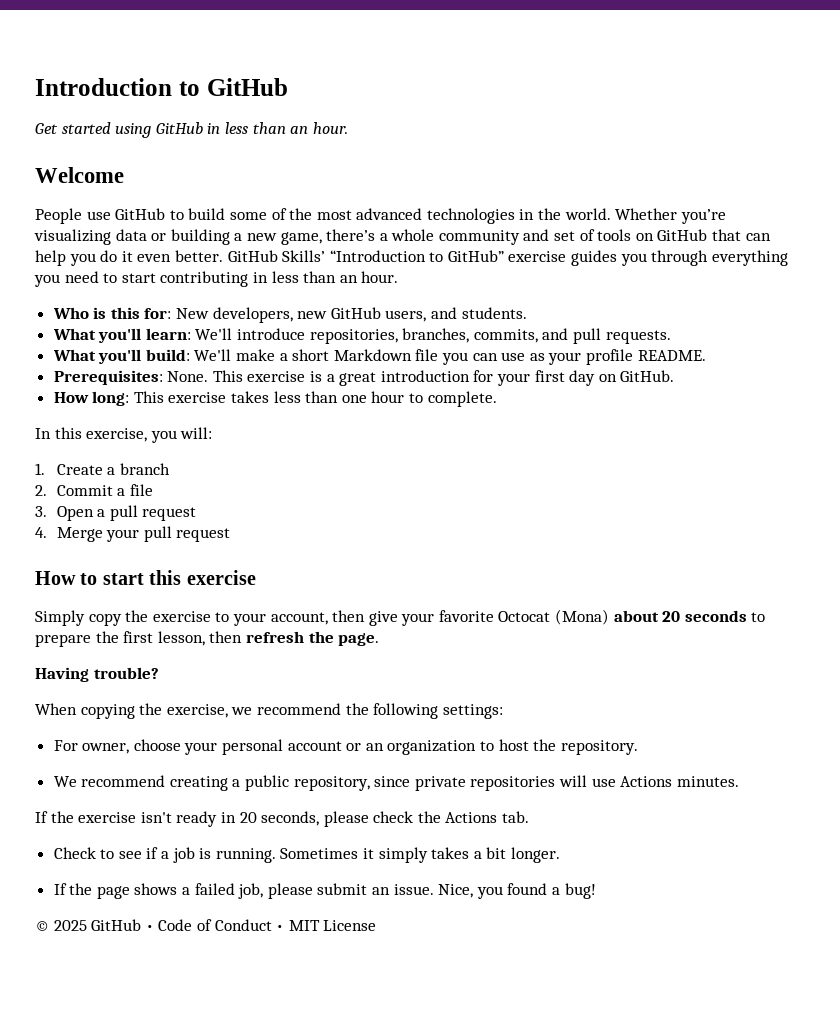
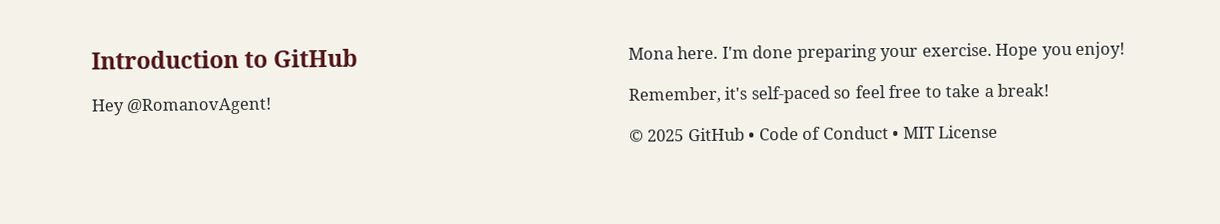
[35,122,348,138] [35,167,124,183] [35,208,726,224] [34,229,771,245] [35,250,788,266] [34,271,399,287] [52,307,527,323] [52,328,671,344] [52,349,706,365] [53,370,675,386] [53,391,497,407] [35,427,213,443] [35,463,170,475] [35,484,153,496] [35,505,197,521] [35,526,231,542] [35,570,256,585] [35,609,766,626] [35,631,380,647] [35,667,159,682] [35,703,503,719] [53,739,638,755] [53,775,739,791] [35,811,530,827] [53,847,560,863] [53,883,596,899] Get started using GitHub in less than an hour. // Welcome // People use GitHub to build some of the most advanced technologies in the world. Whether you’re visualizing data or building a new game, there’s a whole community and set of tools on GitHub that can help you do it even better. GitHub Skills’ “Introduction to GitHub” exercise guides you through everything you need to start contributing in less than an hour. // Who is this for: New developers, new GitHub users, and students. // What you'll learn: We'll introduce repositories, branches, commits, and pull requests. // What you'll build: We'll make a short Markdown file you can use as your profile README. // Prerequisites: None. This exercise is a great introduction for your first day on GitHub. // How long: This exercise takes less than one hour to complete. // In this exercise, you will: // 1. Create a branch // 2. Commit a file // 3. Open a pull request // 4. Merge your pull request // How to start this exercise // Simply copy the exercise to your account, then give your favorite Octocat (Mona) about 20 seconds to prepare the first lesson, then refresh the page. // Having trouble? // When copying the exercise, we recommend the following settings: // For owner, choose your personal account or an organization to host the repository. // We recommend creating a public repository, since private repositories will use Actions minutes. // If the exercise isn't ready in 20 seconds, please check the Actions tab. // Check to see if a job is running. Sometimes it simply takes a bit longer. // If the page shows a failed job, please submit an issue. Nice, you found a bug! -> [91,97,272,116] [628,41,1126,63] [628,83,1050,104] Hey @RomanovAgent! // Mona here. I'm done preparing your exercise. Hope you enjoy! // Remember, it's self-paced so feel free to take a break!

